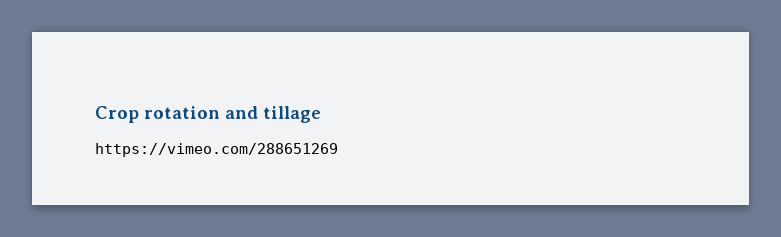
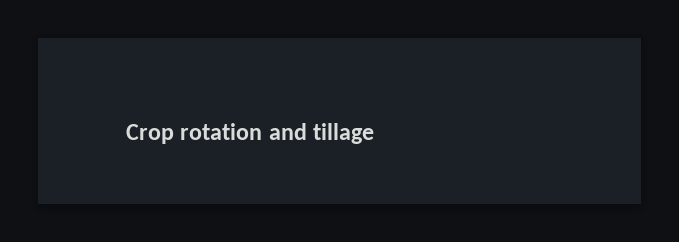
[95,143,338,157] // https://vimeo.com/288651269 -> (375, 133) none

